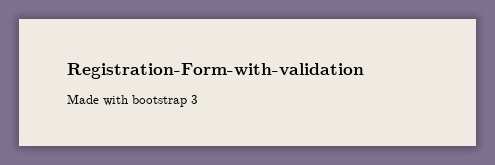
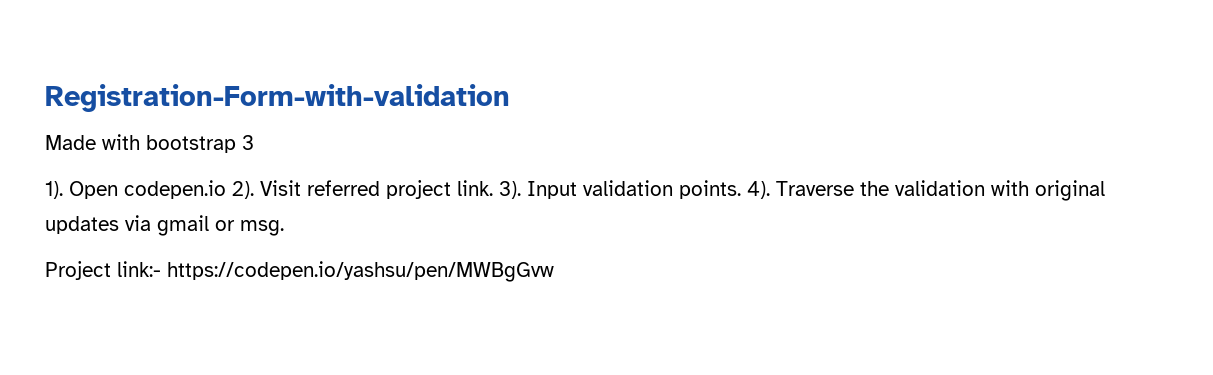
(198, 99) none -> [45,180,1105,201] [45,215,284,236] [45,261,554,282] // 1). Open codepen.io 2). Visit referred project link. 3). Input validation points. 4). Traverse the validation with original updates via gmail or msg. // Project link:- https://codepen.io/yashsu/pen/MWBgGvw

